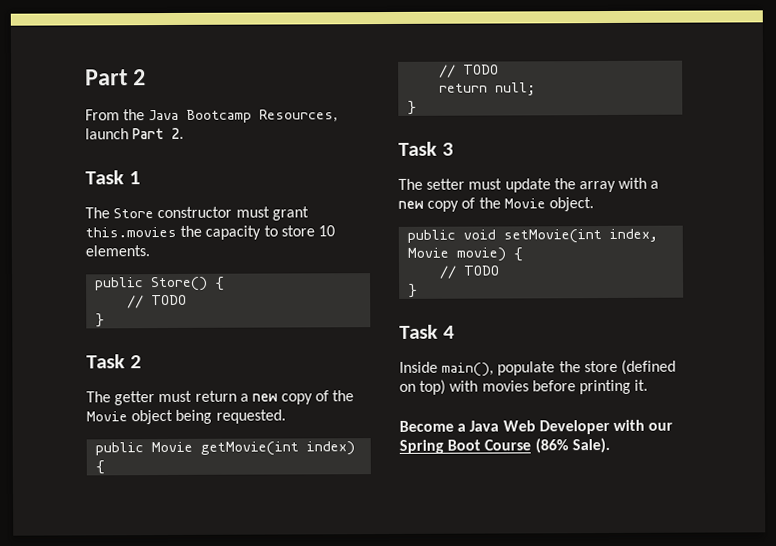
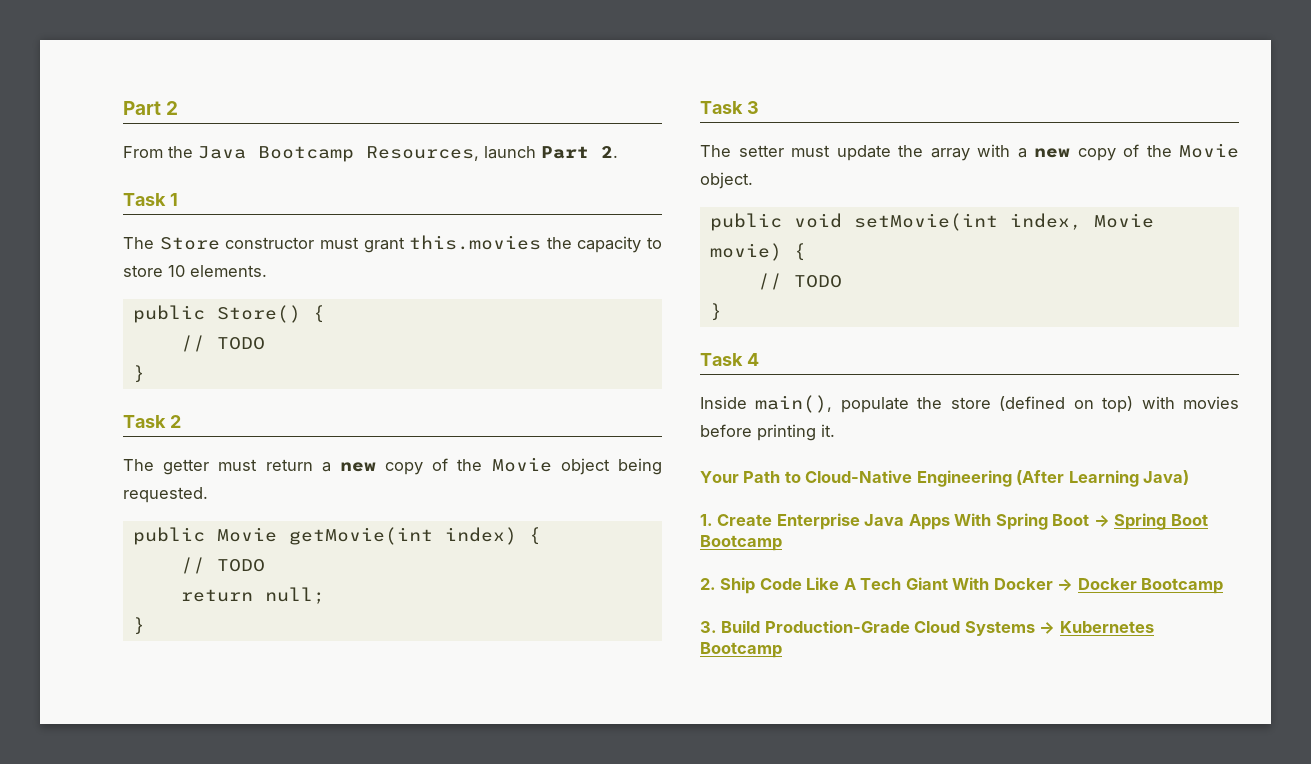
[399,419,674,435] [399,437,610,454] Become a Java Web Developer with our Spring Boot Course (86% Sale). -> [700,470,1190,487] [700,513,1208,530] [700,535,782,551] [700,577,1224,594] [700,620,1154,636] [700,642,782,658] Your Path to Cloud-Native Engineering (After Learning Java) // 1. Create Enterprise Java Apps With Spring Boot → Spring Boot Bootcamp // 2. Ship Code Like A Tech Giant With Docker → Docker Bootcamp // 3. Build Production-Grade Cloud Systems → Kubernetes Bootcamp

